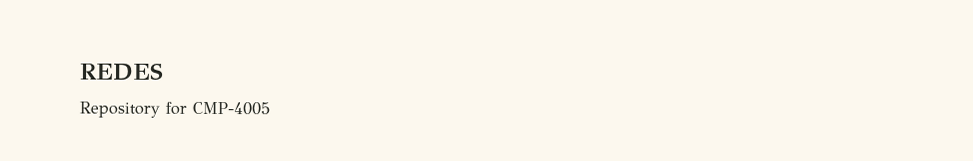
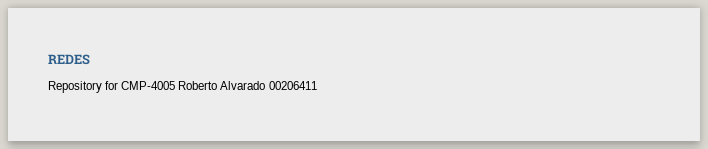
(270, 108) none -> [178,81,317,90] Roberto Alvarado 00206411

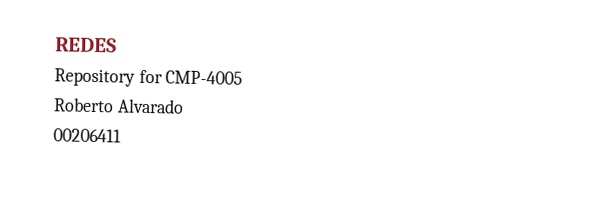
(176, 85) none -> (244, 77) //
(266, 85) none -> (184, 106) //

